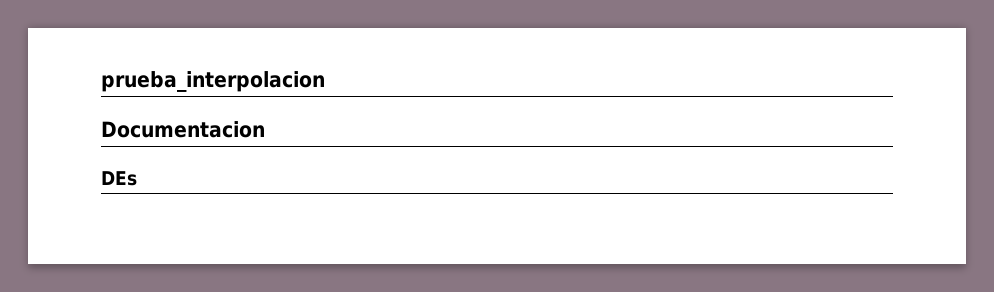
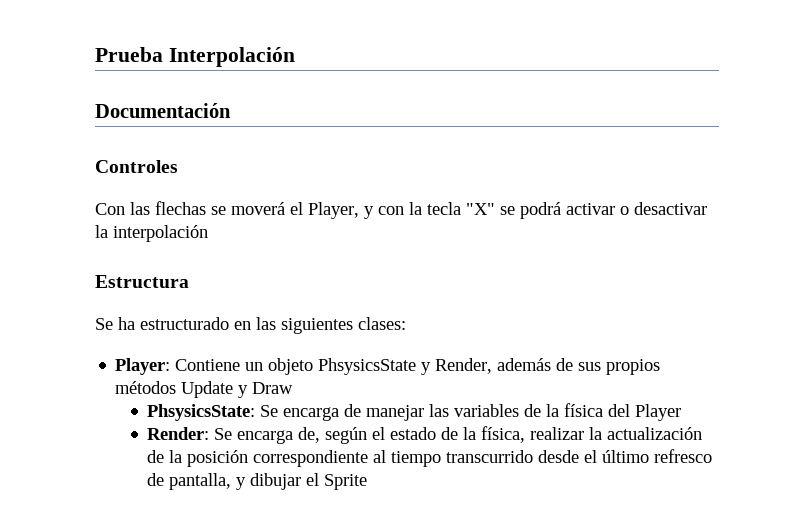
[101,71,325,92] [101,121,265,138] [101,171,137,186] prueba_interpolacion // Documentacion // DEs -> [95,47,295,67] [95,103,231,118] [95,160,178,173] [95,201,707,219] [95,225,208,242] [95,275,189,288] [95,317,406,334] [115,358,661,375] [115,381,294,398] [147,403,682,421] [147,426,703,444] [147,449,713,467] [147,473,368,490] Prueba Interpolación // Documentación // Controles // Con las flechas se moverá el Player, y con la tecla "X" se podrá activar o desactivar la interpolación // Estructura // Se ha estructurado en las siguientes clases: // Player: Contiene un objeto PhsysicsState y Render, además de sus propios métodos Update y Draw // PhsysicsState: Se encarga de manejar las variables de la física del Player // Render: Se encarga de, según el estado de la física, realizar la actualización de la posición correspondiente al tiempo transcurrido desde el último refresco de pantalla, y dibujar el Sprite

